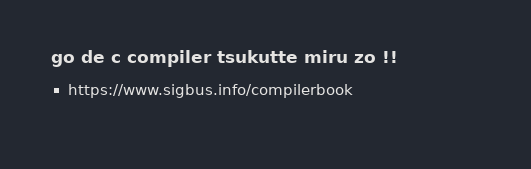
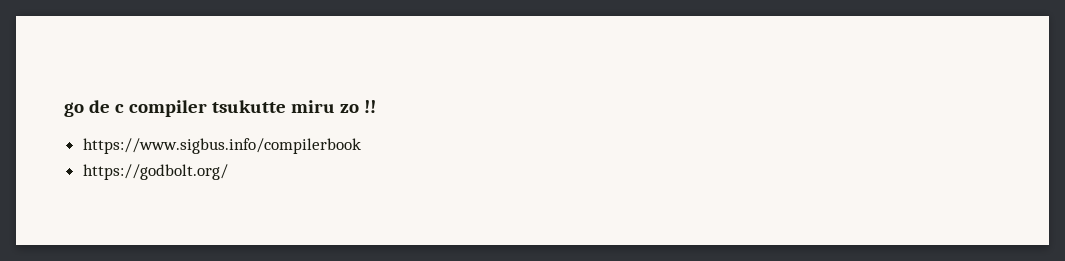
(354, 91) none -> [82,164,228,180] // https://godbolt.org/

